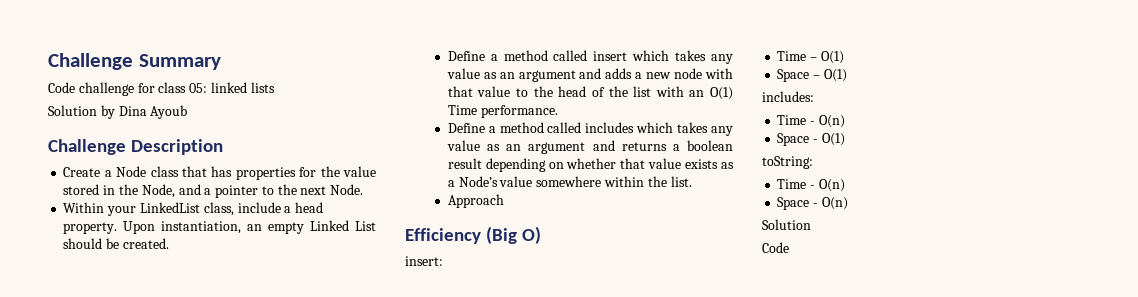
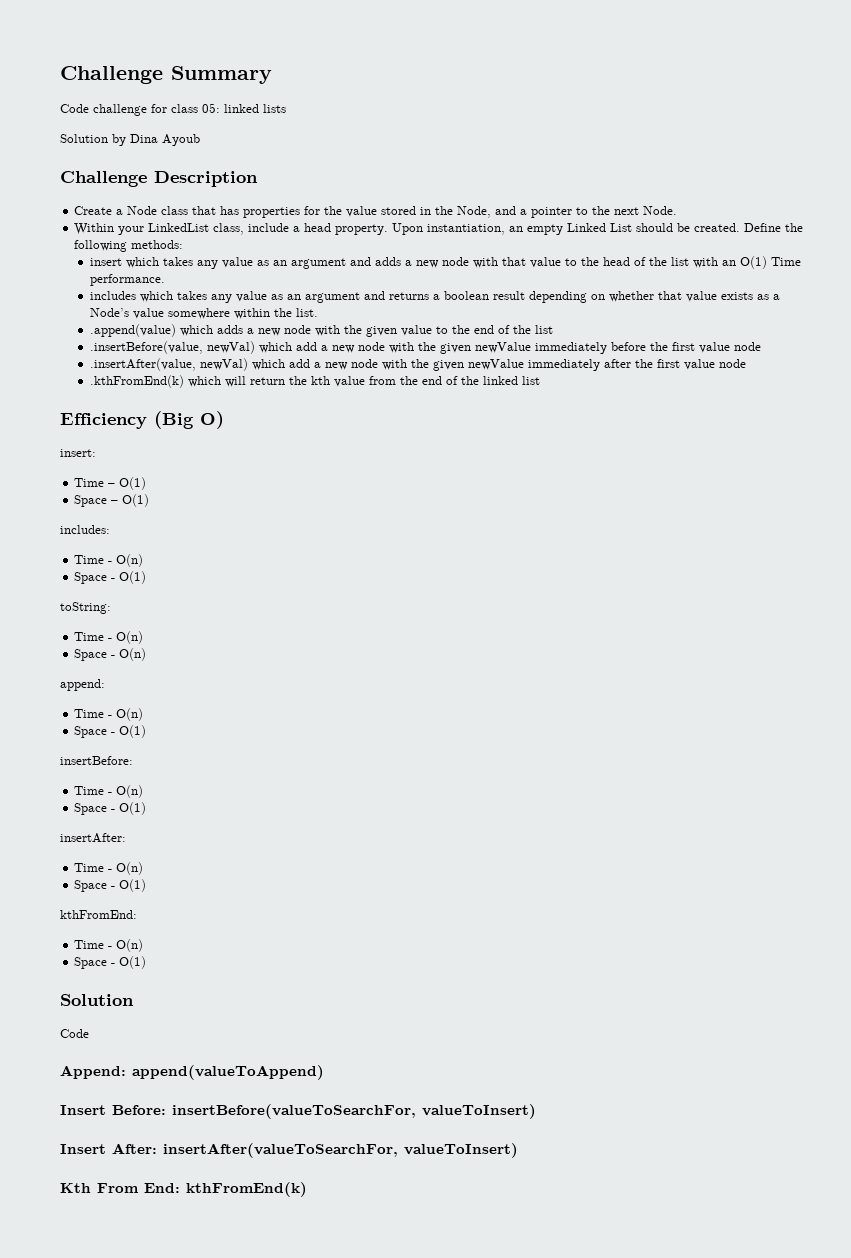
[447,50,588,61] // Define a method called -> [744,223,804,232] [74,240,184,252] Define the following methods: //
[447,122,582,133] Define a method called -> (165, 280) none
[447,194,504,208] Approach -> [89,324,553,337] [89,341,761,354] [89,358,746,371] [89,375,540,388] .append(value) which adds a new node with the given value to the end of the list // .insertBefore(value, newVal) which add a new node with the given newValue immediately before the first value node // .insertAfter(value, newVal) which add a new node with the given newValue immediately after the first value node // .kthFromEnd(k) which will return the kth value from the end of the linked list
[762,219,811,230] [762,242,789,253] Solution // Code -> [60,679,105,691] [74,708,144,721] [74,725,147,738] [60,756,133,765] [74,785,144,798] [74,802,147,815] [60,833,126,843] [74,862,144,875] [74,879,147,892] [60,910,137,919] [74,939,144,952] [74,956,147,969] [60,994,134,1006] [60,1029,89,1038] [60,1065,324,1080] [60,1104,536,1119] [60,1143,518,1158] [60,1182,307,1197] append: // Time - O(n) // Space - O(1) // insertBefore: // Time - O(n) // Space - O(1) // insertAfter: // Time - O(n) // Space - O(1) // kthFromEnd: // Time - O(n) // Space - O(1) // Solution // Code // Append: append(valueToAppend) // Insert Before: insertBefore(valueToSearchFor, valueToInsert) // Insert After: insertAfter(valueToSearchFor, valueToInsert) // Kth From End: kthFromEnd(k)

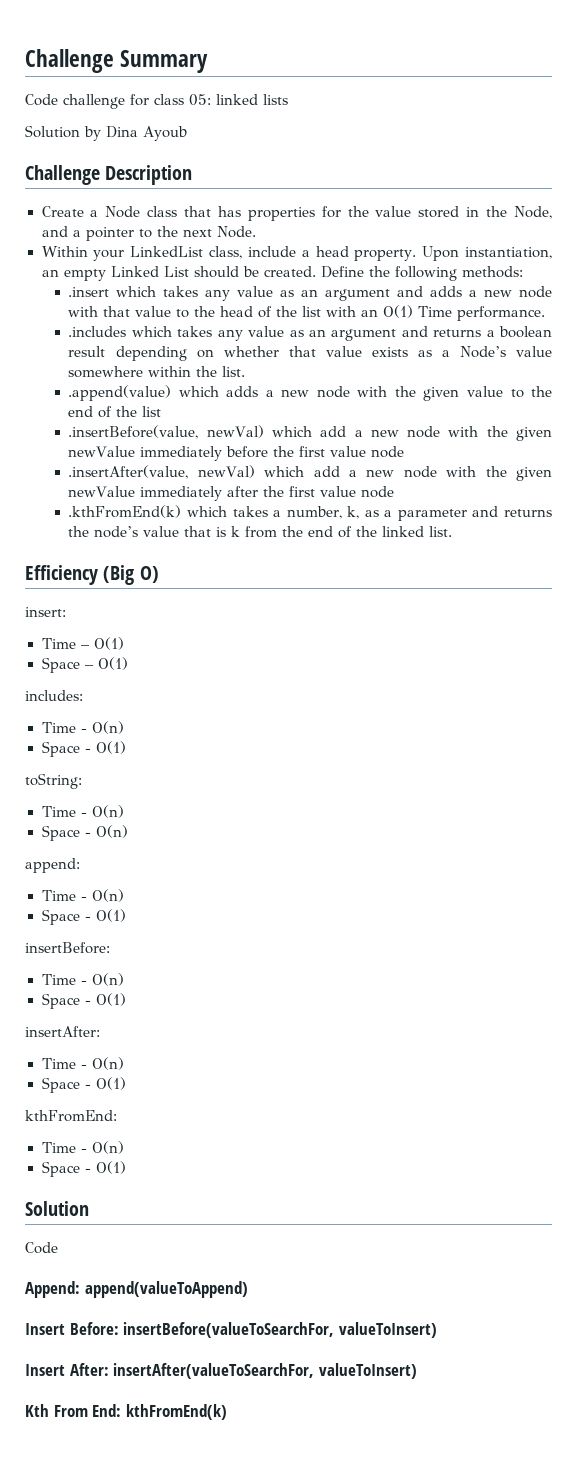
[89,258,122,266] insert -> [68,287,110,297] .insert
[89,291,136,300] includes -> [68,326,127,337] .includes
[224,376,365,387] will return the kth value -> [232,506,553,521] [68,526,241,538] takes a number, k, as a parameter and returns the node’s value that is k
[521,376,540,385] list -> [429,526,453,537] list.

